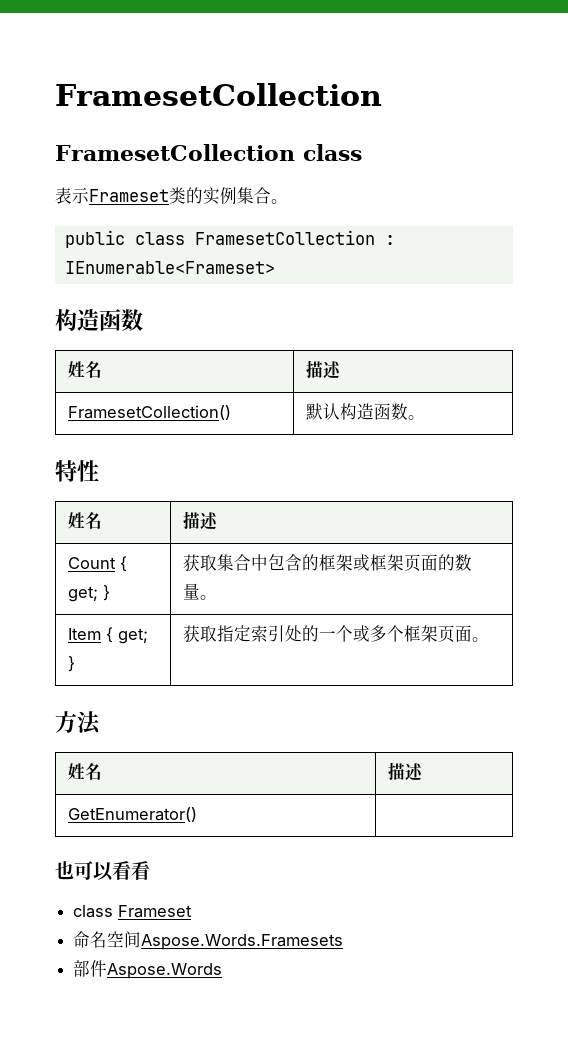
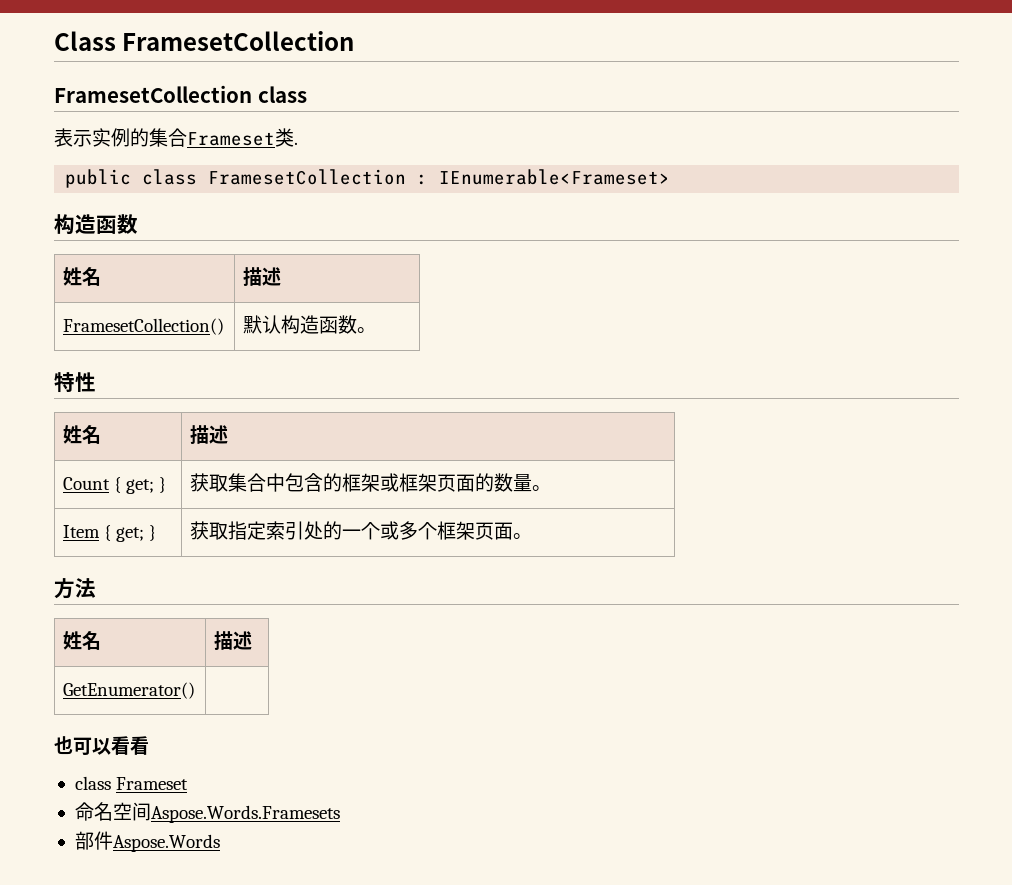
(55, 94) none -> [54,31,116,51] Class
[89,187,288,205] Frameset类的实例集合。 -> [92,128,298,147] 实例的集合Frameset类.

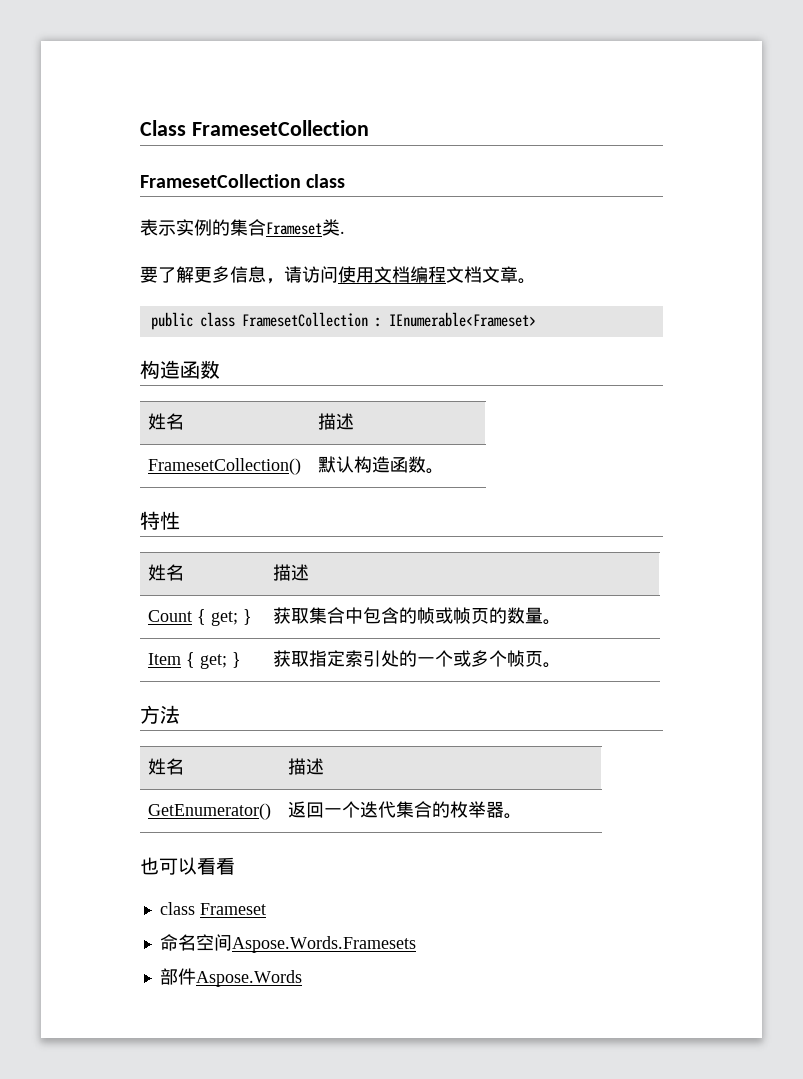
(298, 143) none -> [140,266,536,284] // 要了解更多信息，请访问使用文档编程文档文章。
[342,473,476,492] 框架或框架页面 -> [417,607,490,624] 帧或帧页
[437,521,514,540] 框架页面 -> [507,650,544,667] 帧页
(196, 690) none -> [288,801,523,819] 返回一个迭代集合的枚举器。

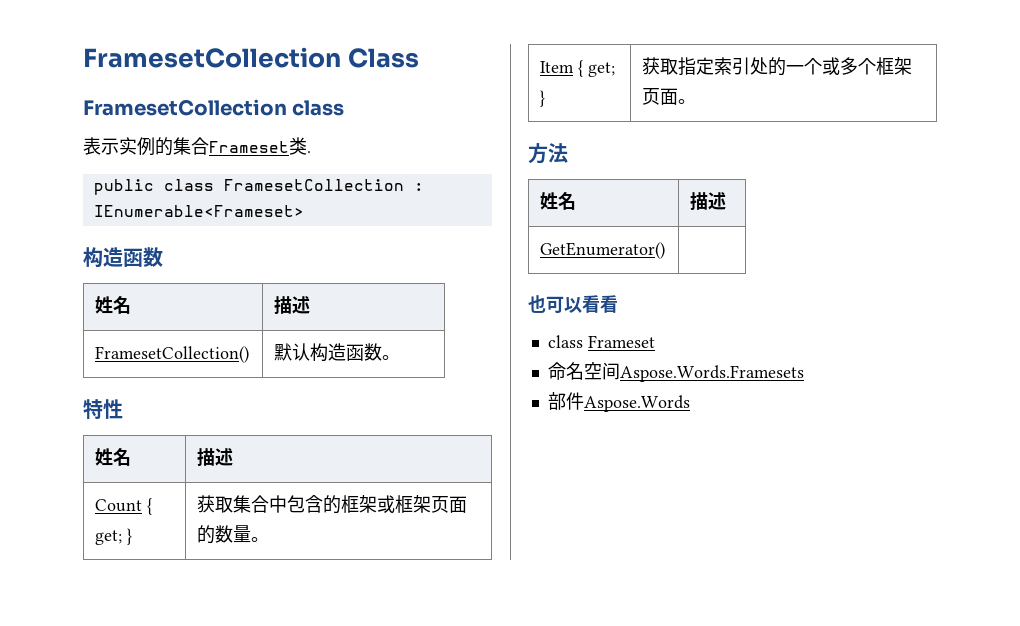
(140, 128) none -> [83,47,341,68] FramesetCollection
[191,120,369,136] FramesetCollection -> (419, 58) none
[140,266,536,284] // 要了解更多信息，请访问使用文档编程文档文章。 -> (311, 152) none
[417,607,490,624] 帧或帧页 -> [341,495,468,513] 框架或框架页面
[507,650,544,667] 帧页 -> [876,57,913,75] [642,88,679,105] 框架页面
[288,801,523,819] 返回一个迭代集合的枚举器。 -> (666, 250) none

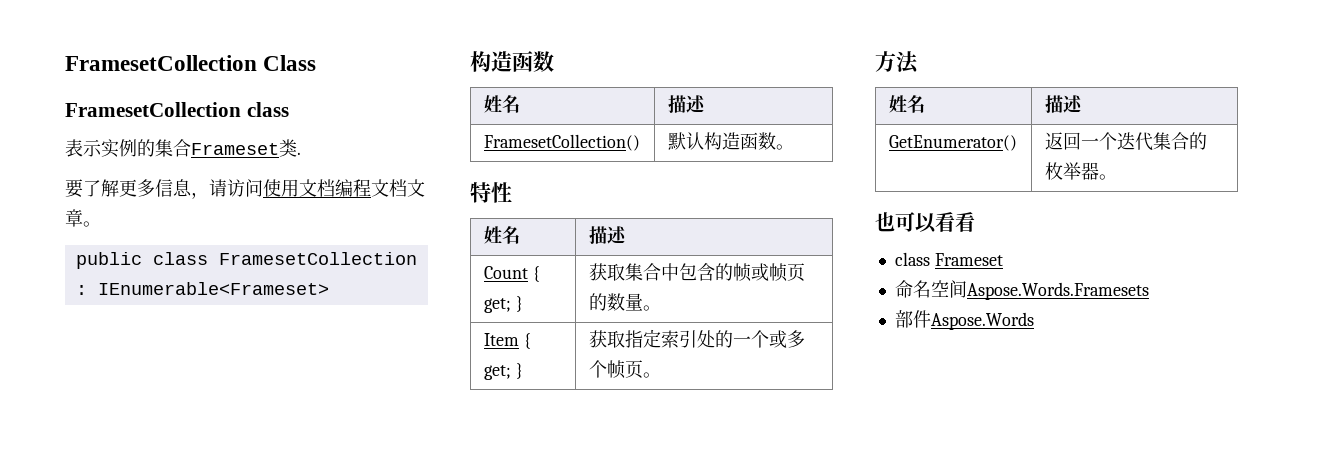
(311, 152) none -> [65,179,425,199] [65,209,101,227] // 要了解更多信息，请访问使用文档编程文档文章。
[341,495,468,513] 框架或框架页面 -> [732,263,805,282] 帧或帧页
[876,57,913,75] [642,88,679,105] 框架页面 -> [606,360,643,379] 帧页
(666, 250) none -> [1044,132,1207,151] [1044,162,1117,180] 返回一个迭代集合的枚举器。

